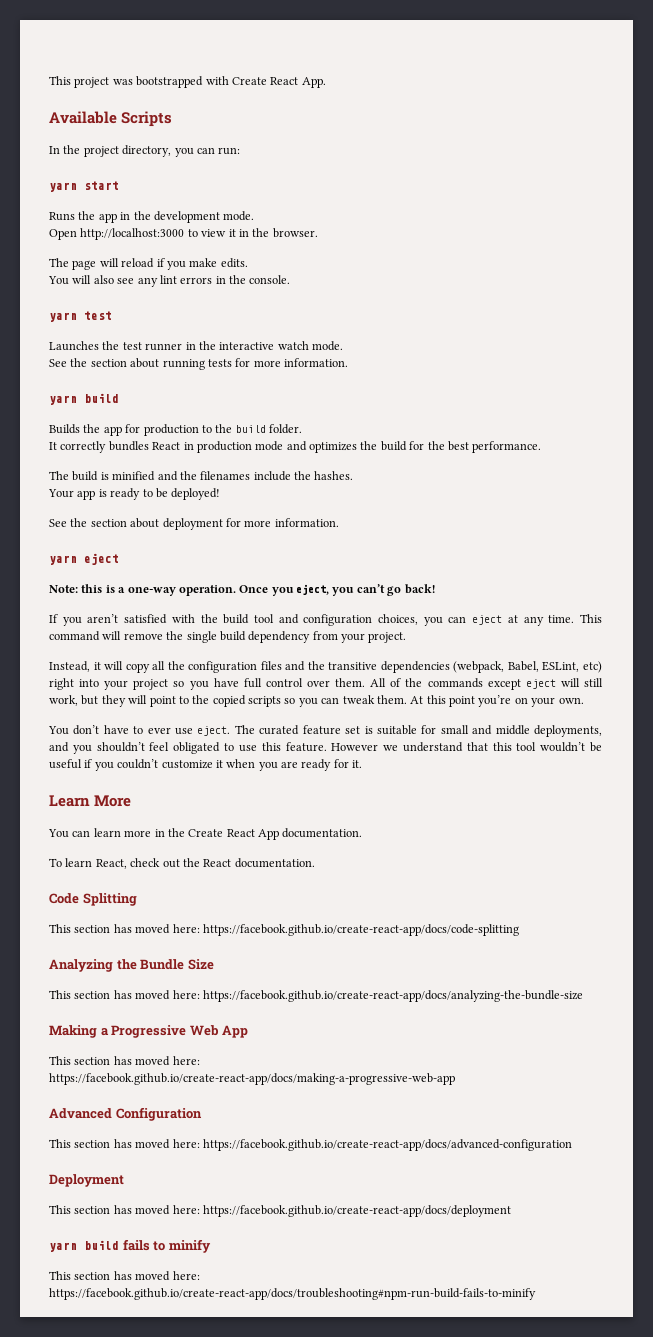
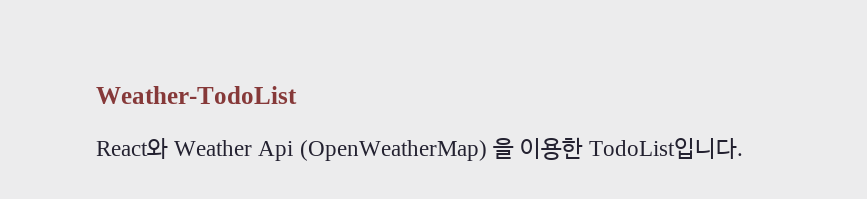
[49,76,326,88] [49,111,173,127] [49,145,241,157] [49,181,119,192] [49,211,255,223] [49,228,318,240] [49,258,248,270] [48,275,291,287] [49,311,112,322] [49,341,343,351] [49,358,348,370] [49,393,119,405] [49,424,302,436] [49,441,542,453] [49,471,354,481] [48,488,221,500] [49,518,339,530] [49,553,119,565] [49,584,435,596] [49,614,602,626] [49,631,407,643] [49,661,603,673] [49,678,603,690] [49,695,584,707] [48,725,603,737] [49,742,602,754] [49,759,363,771] [49,795,132,807] [48,828,363,840] [49,858,315,869] [49,893,137,906] [49,924,519,936] [49,959,214,972] [49,990,583,1002] [49,1025,249,1038] [49,1056,200,1066] [49,1073,455,1085] [49,1107,202,1121] [49,1139,572,1151] [49,1174,124,1187] [49,1205,511,1217] [49,1239,211,1253] [49,1271,200,1281] [49,1288,536,1300] This project was bootstrapped with Create React App. // Available Scripts // In the project directory, you can run: // yarn start // Runs the app in the development mode. // Open http://localhost:3000 to view it in the browser. // The page will reload if you make edits. // You will also see any lint errors in the console. // yarn test // Launches the test runner in the interactive watch mode. // See the section about running tests for more information. // yarn build // Builds the app for production to the build folder. // It correctly bundles React in production mode and optimizes the build for the best performance. // The build is minified and the filenames include the hashes. // Your app is ready to be deployed! // See the section about deployment for more information. // yarn eject // Note: this is a one-way operation. Once you eject, you can’t go back! // If you aren’t satisfied with the build tool and configuration choices, you can eject at any time. This command will remove the single build dependency from your project. // Instead, it will copy all the configuration files and the transitive dependencies (webpack, Babel, ESLint, etc) right into your project so you have full control over them. All of the commands except eject will still work, but they will point to the copied scripts so you can tweak them. At this point you’re on your own. // You don’t have to ever use eject. The curated feature set is suitable for small and middle deployments, and you shouldn’t feel obligated to use this feature. However we understand that this tool wouldn’t be useful if you couldn’t customize it when you are ready for it. // Learn More // You can learn more in the Create React App documentation. // To learn React, check out the React documentation. // Code Splitting // This section has moved here: https://facebook.github.io/create-react-app/docs/code-splitting // Analyzing the Bundle Size // This section has moved here: https://facebook.github.io/create-react-app/docs/analyzing-the-bundle-size // Making a Progressive Web App // This section has moved here: https://facebook.github.io/create-react-app/docs/making-a-progressive-web-app // Advanced Configuration // This section has moved here: https://facebook.github.io/create-react-app/docs/advanced-configuration // Deployment // This section has moved here: https://facebook.github.io/create-react-app/docs/deployment // yarn build fails to minify // This section has moved here: https://facebook.github.io/create-react-app/docs/troubleshooting#npm-run-build-fails-to-minify -> [96,86,297,104] [96,137,744,161] Weather-TodoList // React와 Weather Api (OpenWeatherMap) 을 이용한 TodoList입니다.

